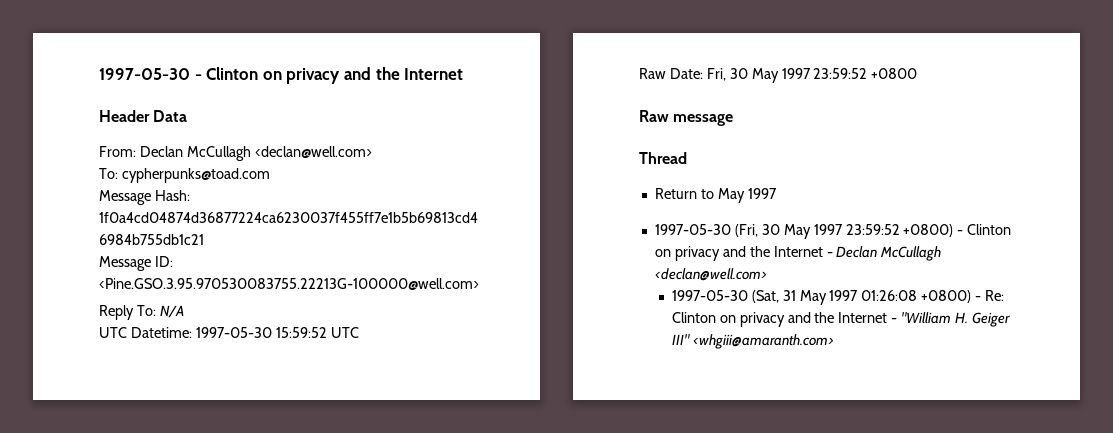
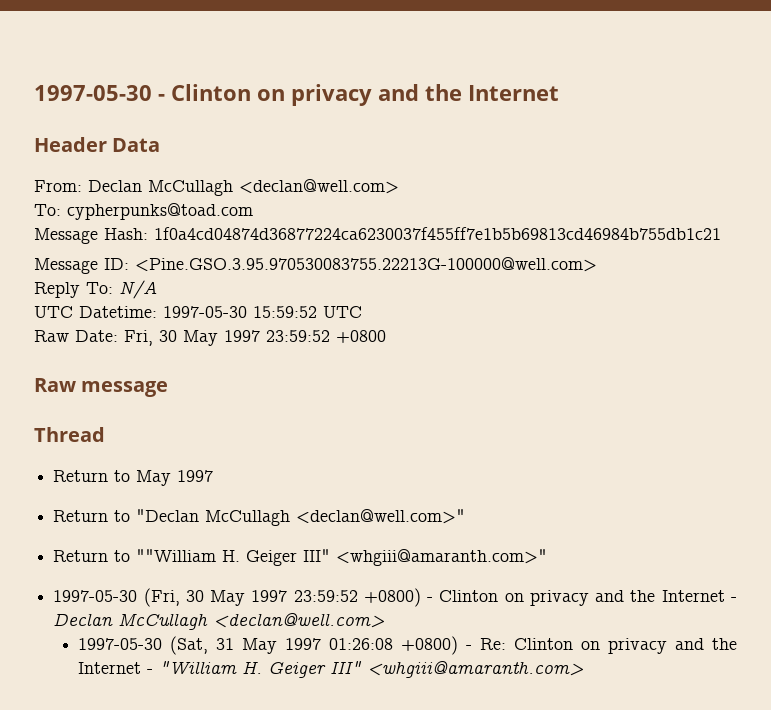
(777, 193) none -> [53,509,466,526] [53,549,548,566] // Return to "Declan McCullagh <declan@well.com>" // Return to ""William H. Geiger III" <whgiii@amaranth.com>"

